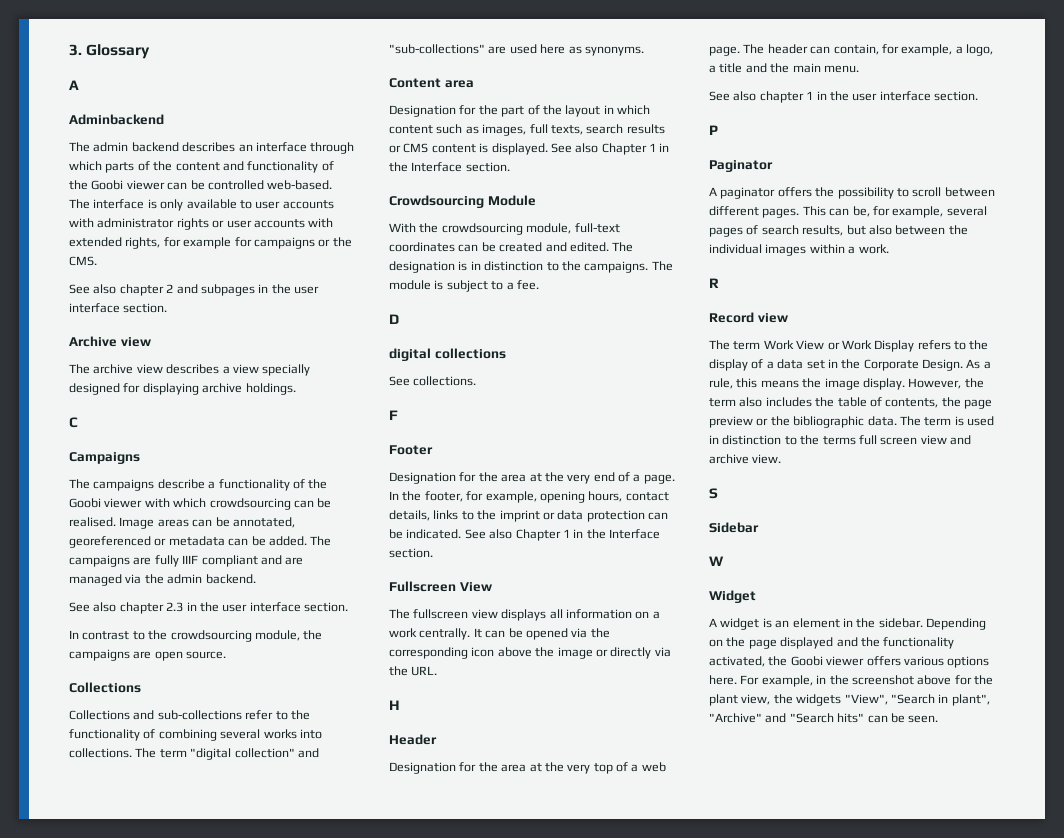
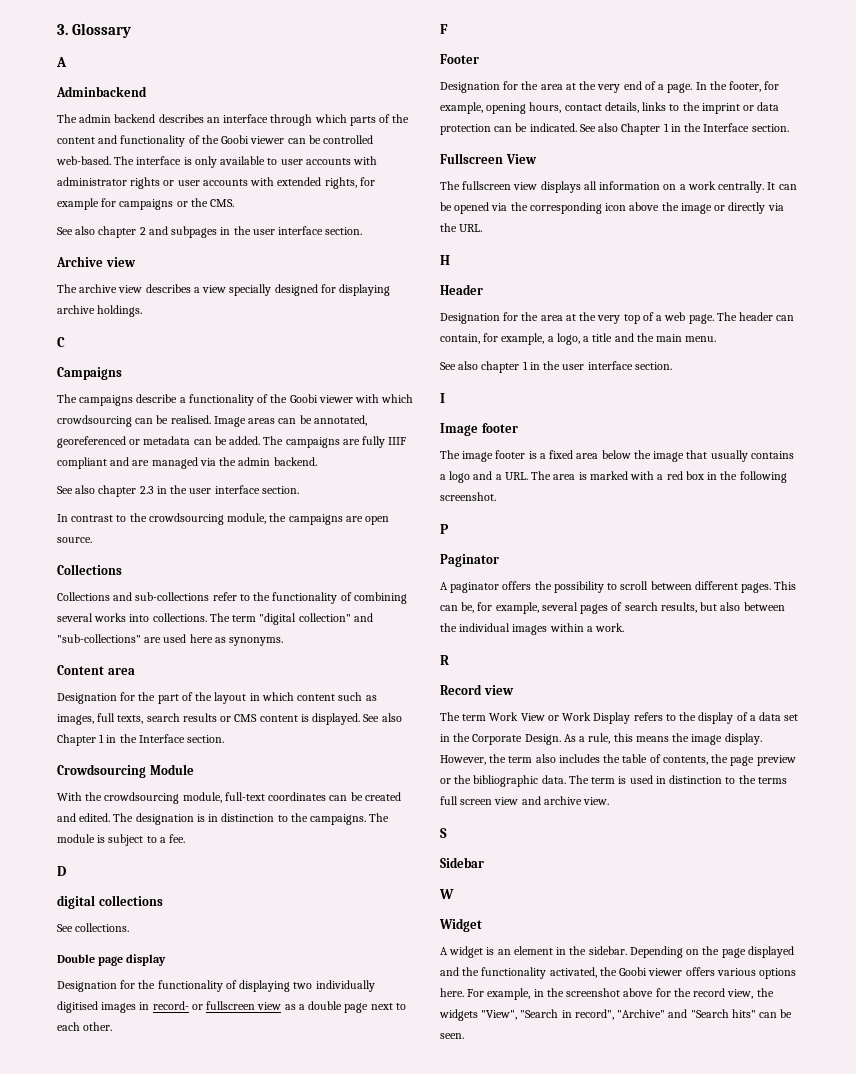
(477, 381) none -> [57,954,167,966] [57,980,375,992] [57,1001,406,1013] [57,1022,113,1031] // Double page display // Designation for the functionality of displaying two individually digitised images in record- or fullscreen view as a double page next to each other.
(978, 96) none -> [440,393,445,403] [440,423,518,436] [440,450,794,462] [440,471,787,483] [440,492,496,501] // I // Image footer // The image footer is a fixed area below the image that usually contains a logo and a URL. The area is marked with a red box in the following screenshot.
[709,694,738,706] plant -> [693,988,726,997] record
[951,694,990,706] plant", -> [574,1009,614,1020] record",

